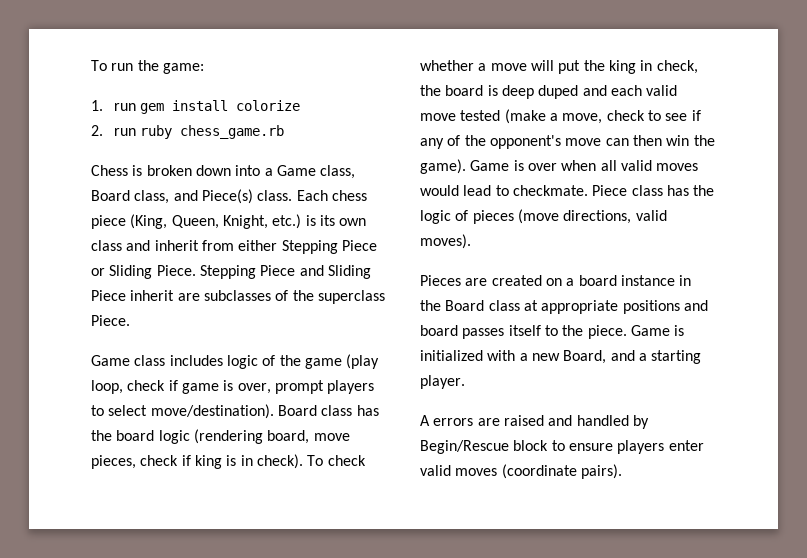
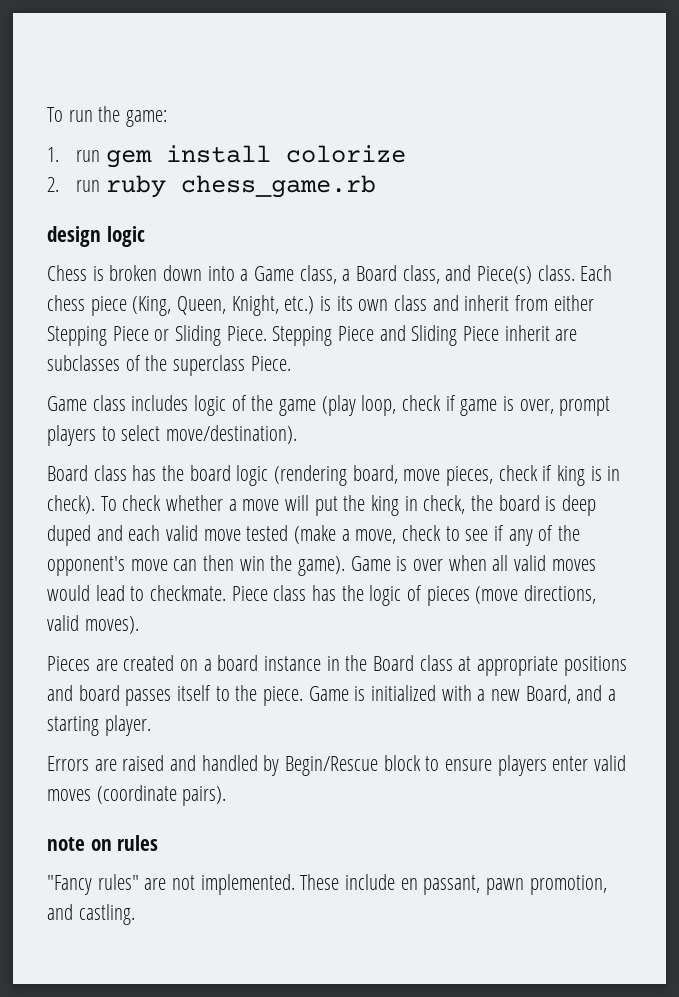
(285, 132) none -> [47,226,145,247] // design logic
(356, 172) none -> [342,269,351,281] a
(274, 411) none -> (298, 434) //
[420,415,474,426] A errors -> [47,756,89,771] Errors
(622, 471) none -> [47,835,159,851] [47,874,607,895] [47,904,135,925] // note on rules // "Fancy rules" are not implemented. These include en passant, pawn promotion, and castling.

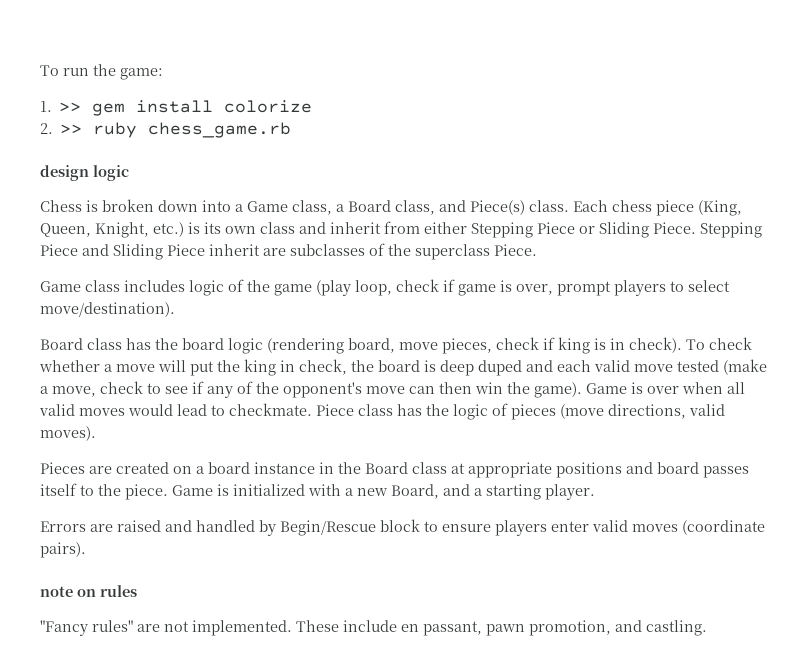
[75,150,100,162] run -> [59,102,82,112] >>
[75,180,100,192] run -> [60,124,83,134] >>

